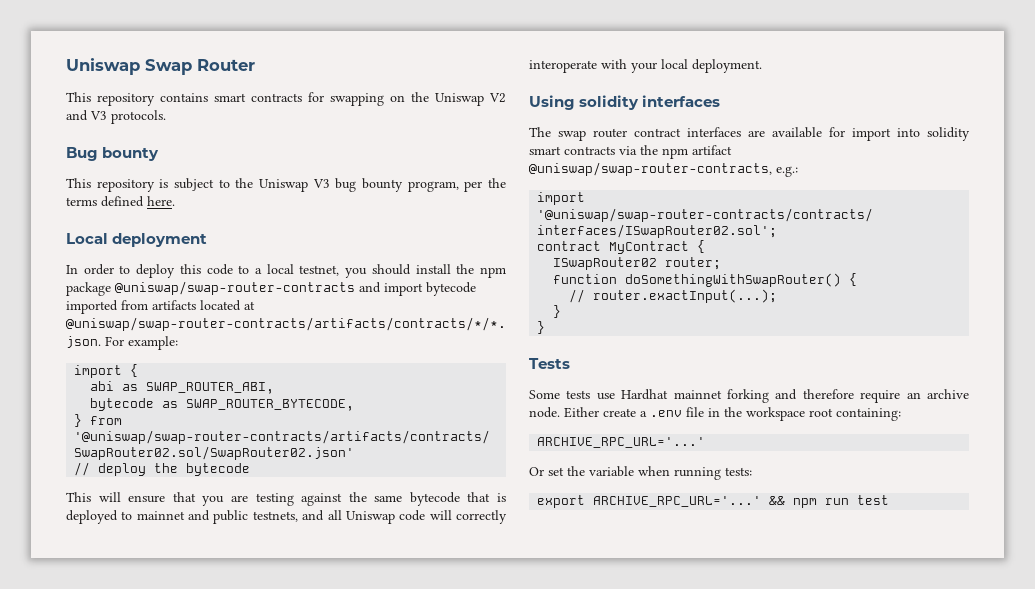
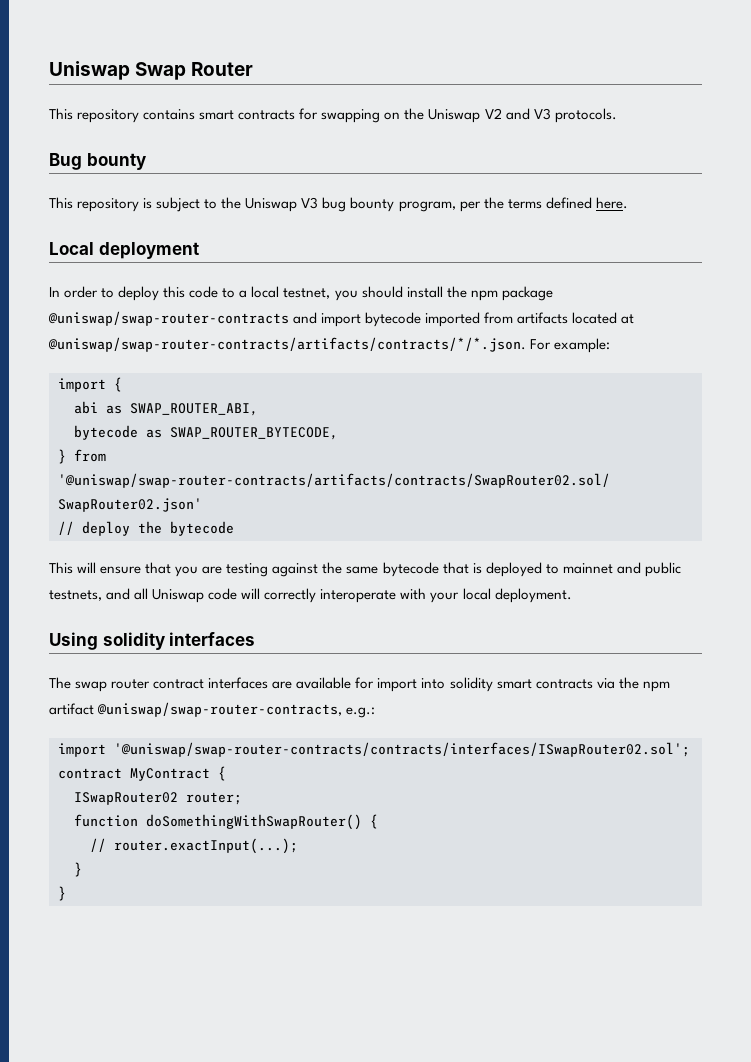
[529,358,570,369] [529,389,969,403] [529,407,901,421] [537,437,706,448] [529,466,752,480] [537,495,890,508] // Tests // Some tests use Hardhat mainnet forking and therefore require an archive node. Either create a .env file in the workspace root containing: // ARCHIVE_RPC_URL='...' // Or set the variable when running tests: // export ARCHIVE_RPC_URL='...' && npm run test -> (66, 893) none

